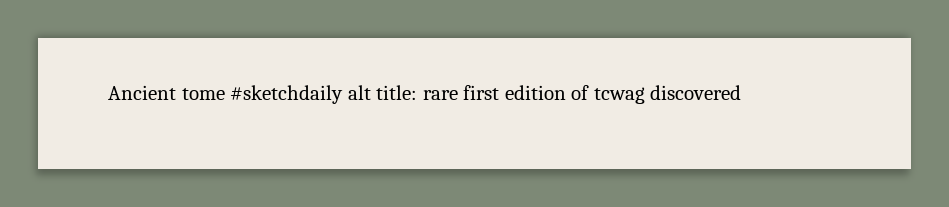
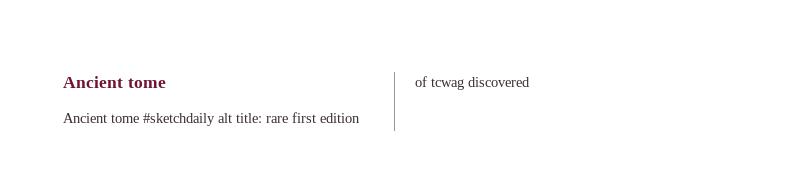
[108,85,225,100] Ancient tome -> [63,76,166,88] [63,113,139,123] Ancient tome // Ancient tome

